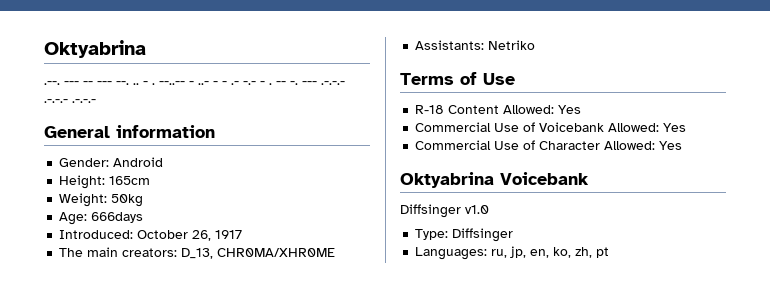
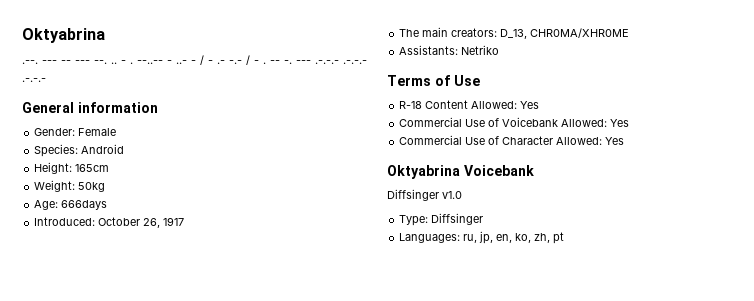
(218, 83) none -> [200,55,204,65] /
(256, 83) none -> [246,55,250,65] /
(110, 162) none -> [78,128,117,136] [34,144,79,157] Female // Species:

